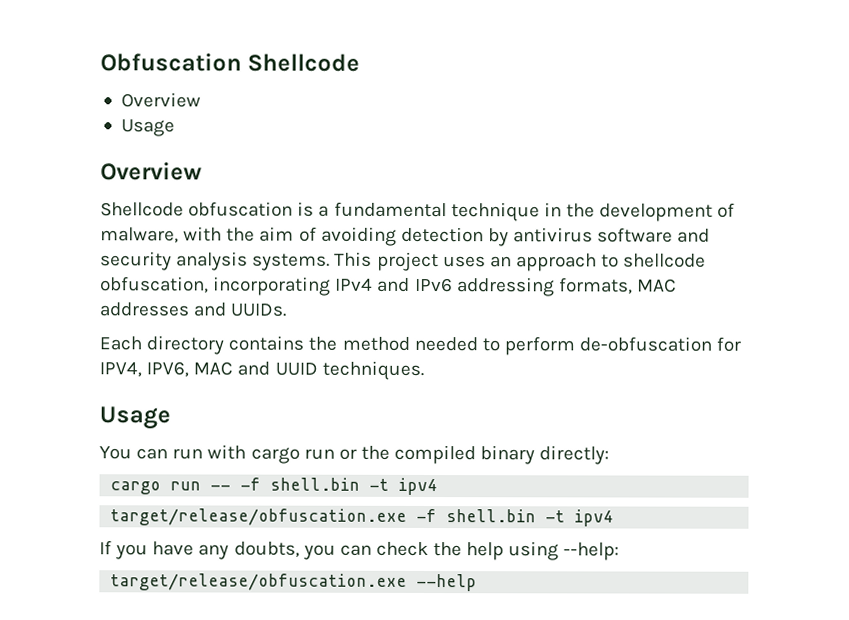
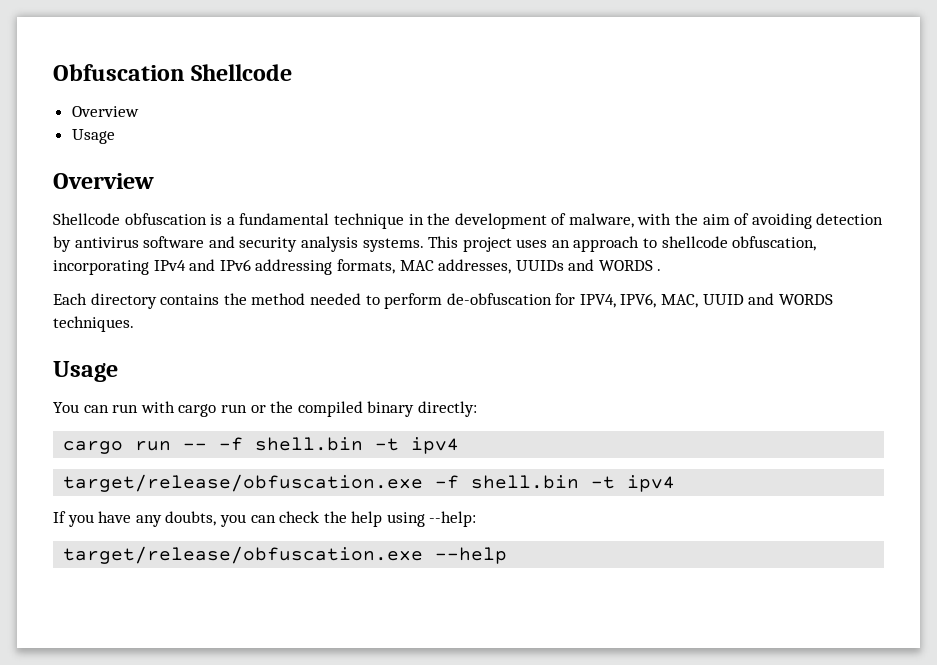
[99,302,288,317] addresses and UUIDs. -> [438,259,662,274] addresses, UUIDs and WORDS .
[193,361,318,376] MAC and UUID -> [661,293,833,308] MAC, UUID and WORDS

